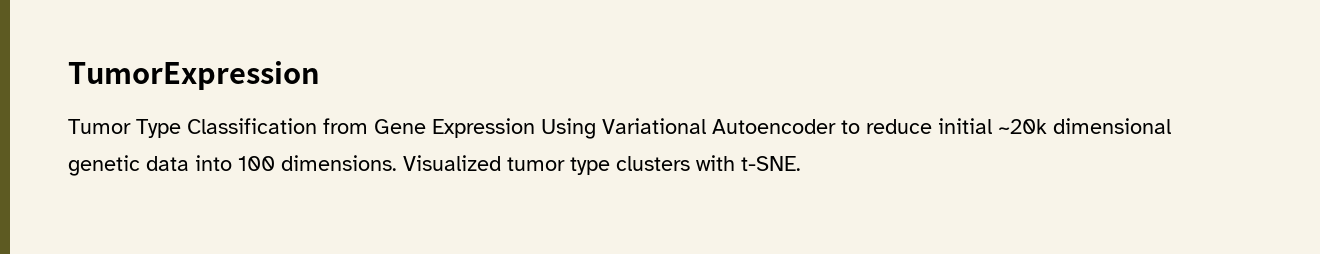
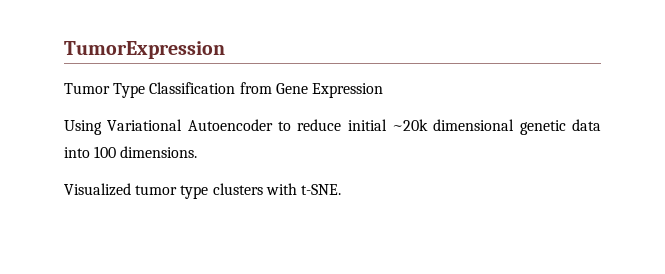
(535, 128) none -> (383, 90) //
(397, 163) none -> (198, 152) //

